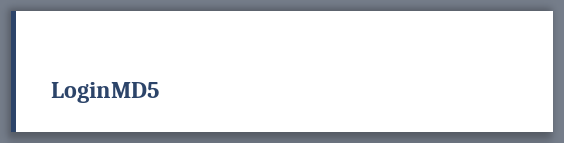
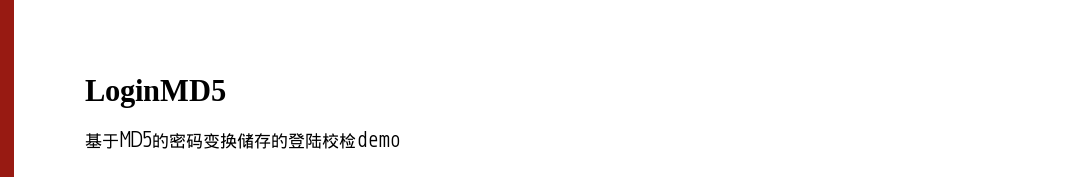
(159, 92) none -> [85,131,400,149] // 基于MD5的密码变换储存的登陆校检demo

